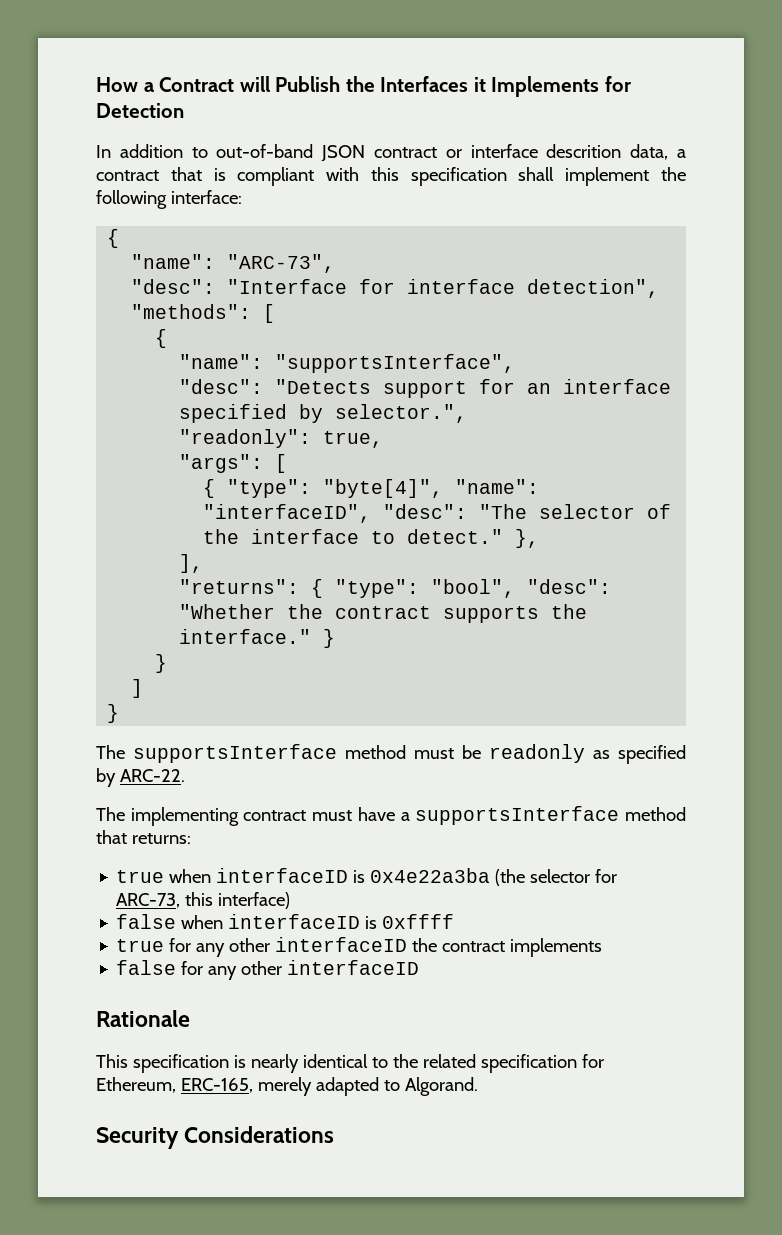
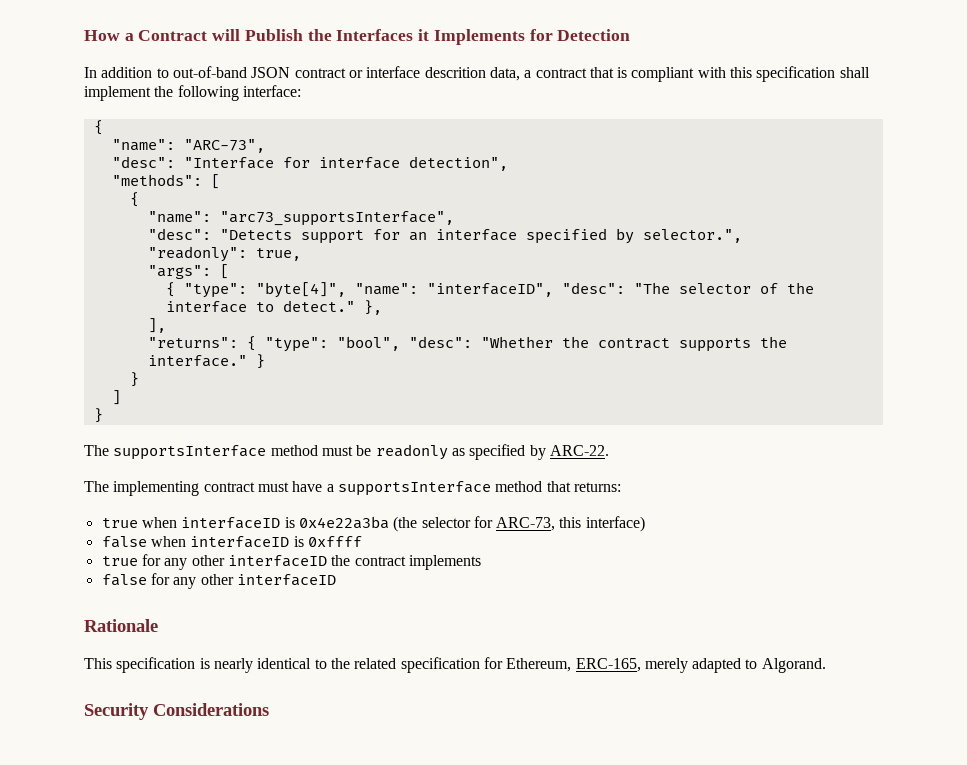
[275,354,516,373] "supportsInterface", -> [219,211,454,226] "arc73_supportsInterface",

